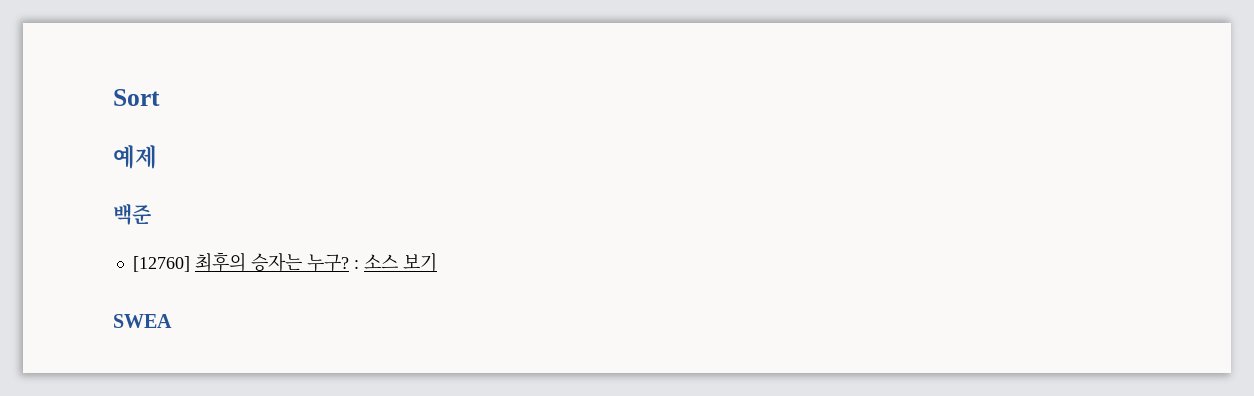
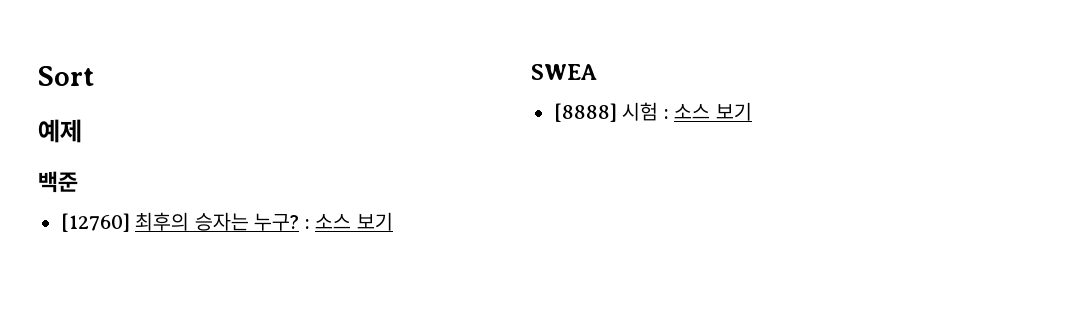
(172, 321) none -> [553,102,752,122] // [8888] 시험 : 소스 보기

